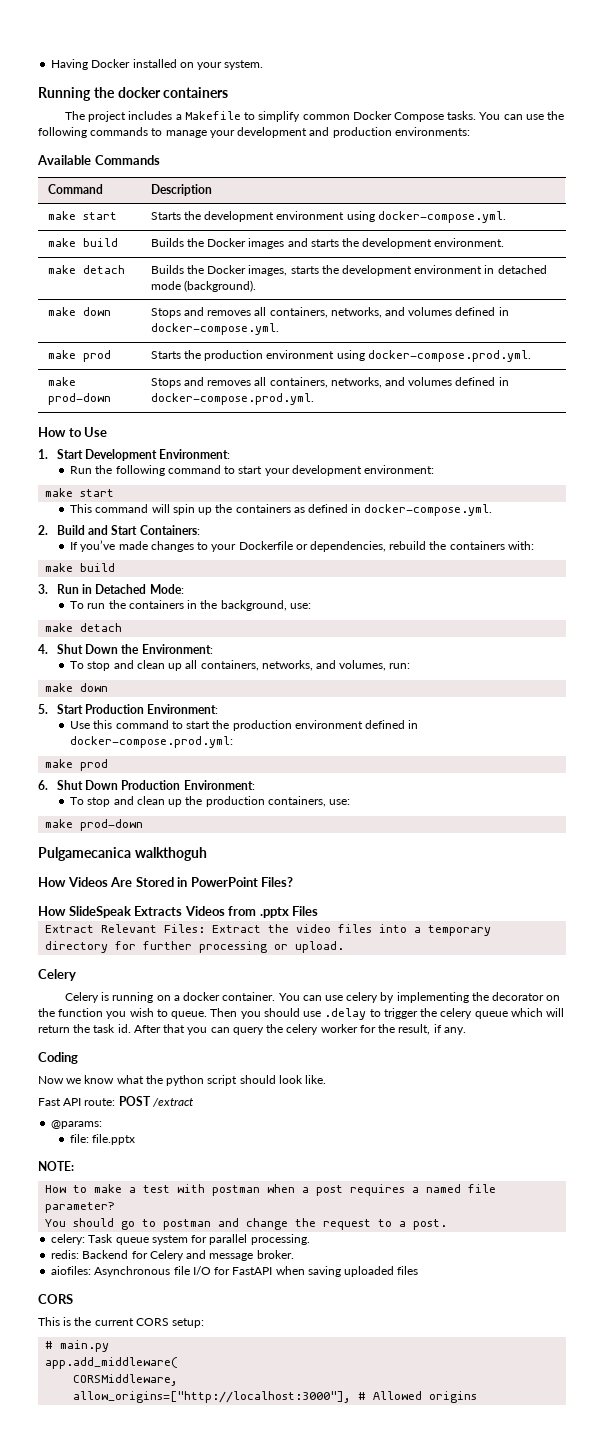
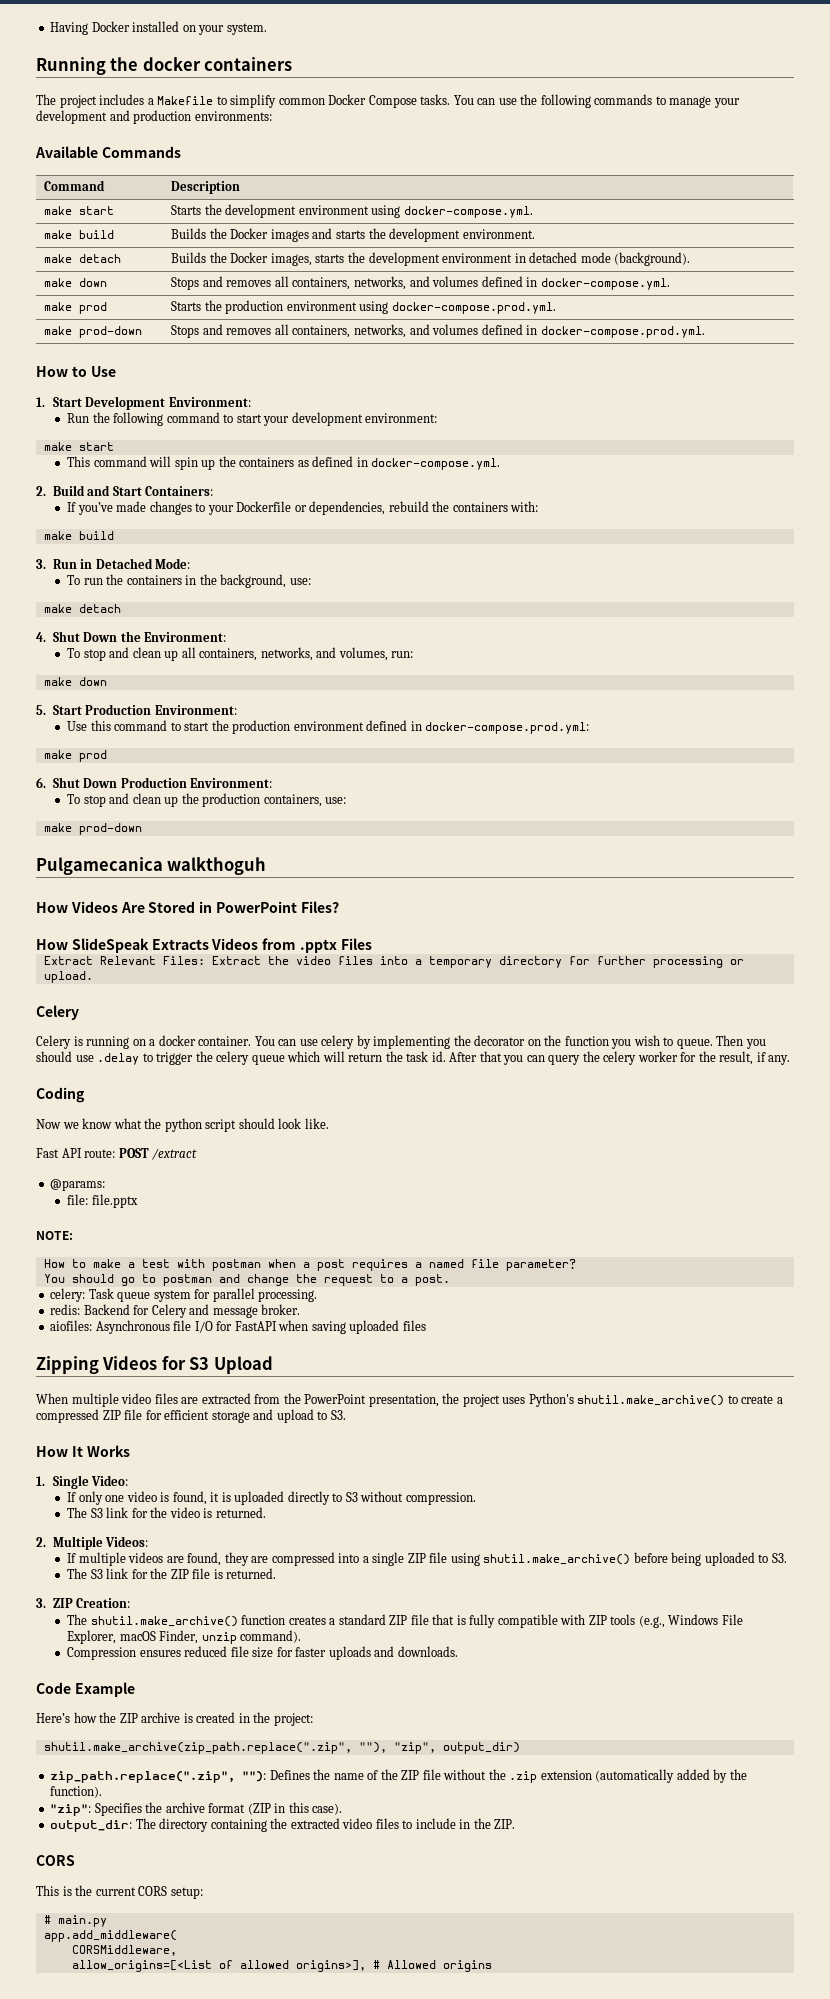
(419, 1270) none -> [36,1356,273,1374] [36,1393,783,1407] [36,1409,346,1423] [36,1445,130,1457] [36,1475,129,1489] [66,1491,476,1505] [66,1507,266,1518] [36,1536,149,1550] [66,1552,787,1566] [66,1568,277,1579] [36,1598,131,1608] [66,1614,743,1628] [66,1630,302,1644] [66,1646,458,1660] [36,1682,135,1697] [36,1712,313,1726] [43,1742,520,1754] [50,1769,747,1783] [50,1786,103,1798] [50,1802,343,1816] [50,1818,516,1832] // Zipping Videos for S3 Upload // When multiple video files are extracted from the PowerPoint presentation, the project uses Python's shutil.make_archive() to create a compressed ZIP file for efficient storage and upload to S3. // How It Works // 1. Single Video: // If only one video is found, it is uploaded directly to S3 without compression. // The S3 link for the video is returned. // 2. Multiple Videos: // If multiple videos are found, they are compressed into a single ZIP file using shutil.make_archive() before being uploaded to S3. // The S3 link for the ZIP file is returned. // 3. ZIP Creation: // The shutil.make_archive() function creates a standard ZIP file that is fully compatible with ZIP tools (e.g., Windows File Explorer, macOS Finder, unzip command). // Compression ensures reduced file size for faster uploads and downloads. // Code Example // Here’s how the ZIP archive is created in the project: // shutil.make_archive(zip_path.replace(".zip", ""), "zip", output_dir) // zip_path.replace(".zip", ""): Defines the name of the ZIP file without the .zip extension (automatically added by the function). // "zip": Specifies the archive format (ZIP in this case). // output_dir: The directory containing the extracted video files to include in the ZIP.
[73,1391,352,1403] allow_origins=["http://localhost:3000"], -> [71,1960,366,1972] allow_origins=[<List of allowed origins>],

